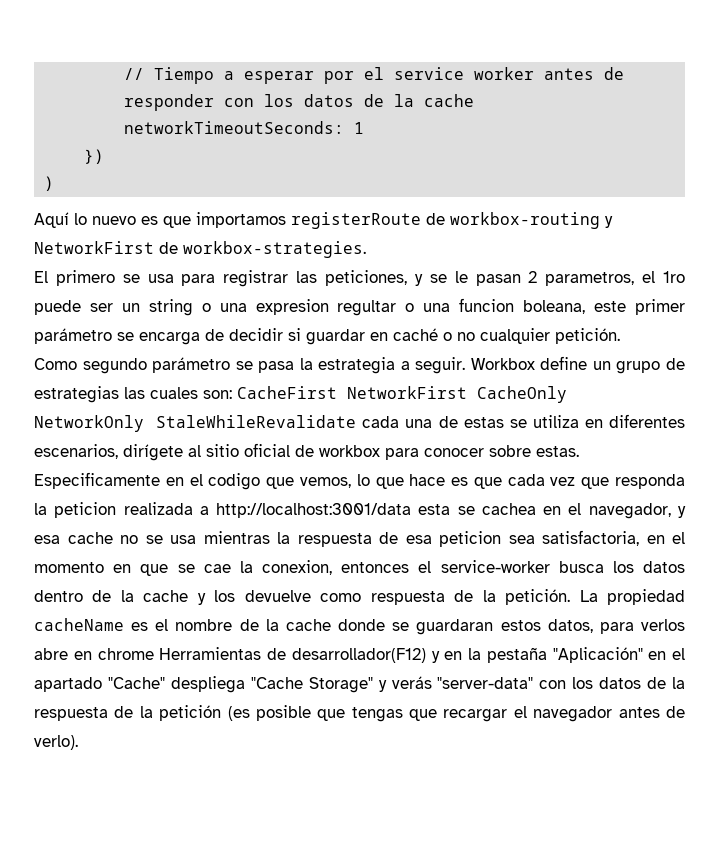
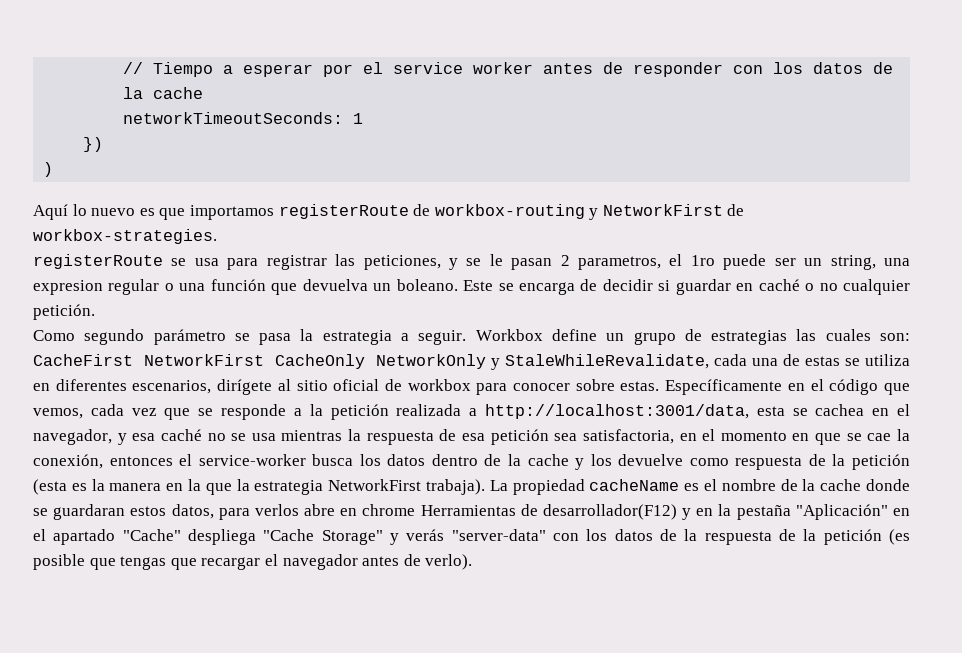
[34,270,115,286] El primero -> [33,254,163,269] registerRoute
[148,298,685,316] [34,328,112,344] string o una expresion regultar o una funcion boleana, este primer parámetro -> [830,255,911,270] [33,279,494,295] string, una expresion regular o una función que devuelva un boleano. Este
[156,415,357,428] StaleWhileRevalidate -> [490,354,709,370] y StaleWhileRevalidate,
[34,472,261,490] Especificamente en el codigo -> [665,379,879,395] Específicamente en el código
[356,474,685,489] [34,502,117,518] lo que hace es que cada vez que responda la peticion -> [90,404,389,420] cada vez que se responde a la petición
[216,503,412,518] http://localhost:3001/data -> [484,404,749,419] http://localhost:3001/data,
[67,532,113,544] cache -> [160,429,202,441] caché
[439,531,501,547] peticion -> [490,429,549,445] petición
[262,560,332,575] conexion, -> [33,454,103,469] conexión,
[505,589,571,605] petición. -> [851,454,910,470] [33,479,485,495] petición (esta es la manera en la que la estrategia NetworkFirst trabaja).

